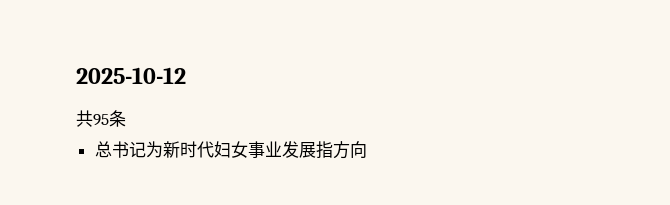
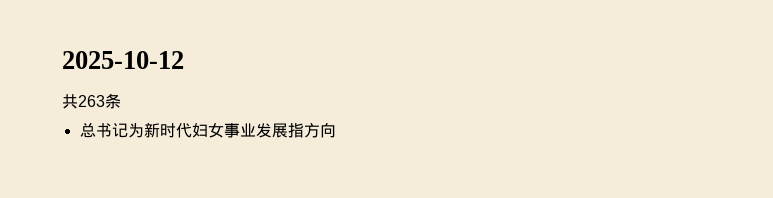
[93,114,109,126] 95 -> [78,95,105,107] 263

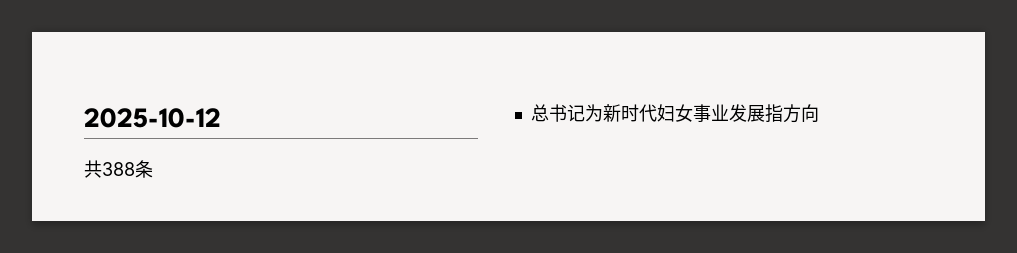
[78,95,105,107] 263 -> [102,162,135,176] 388

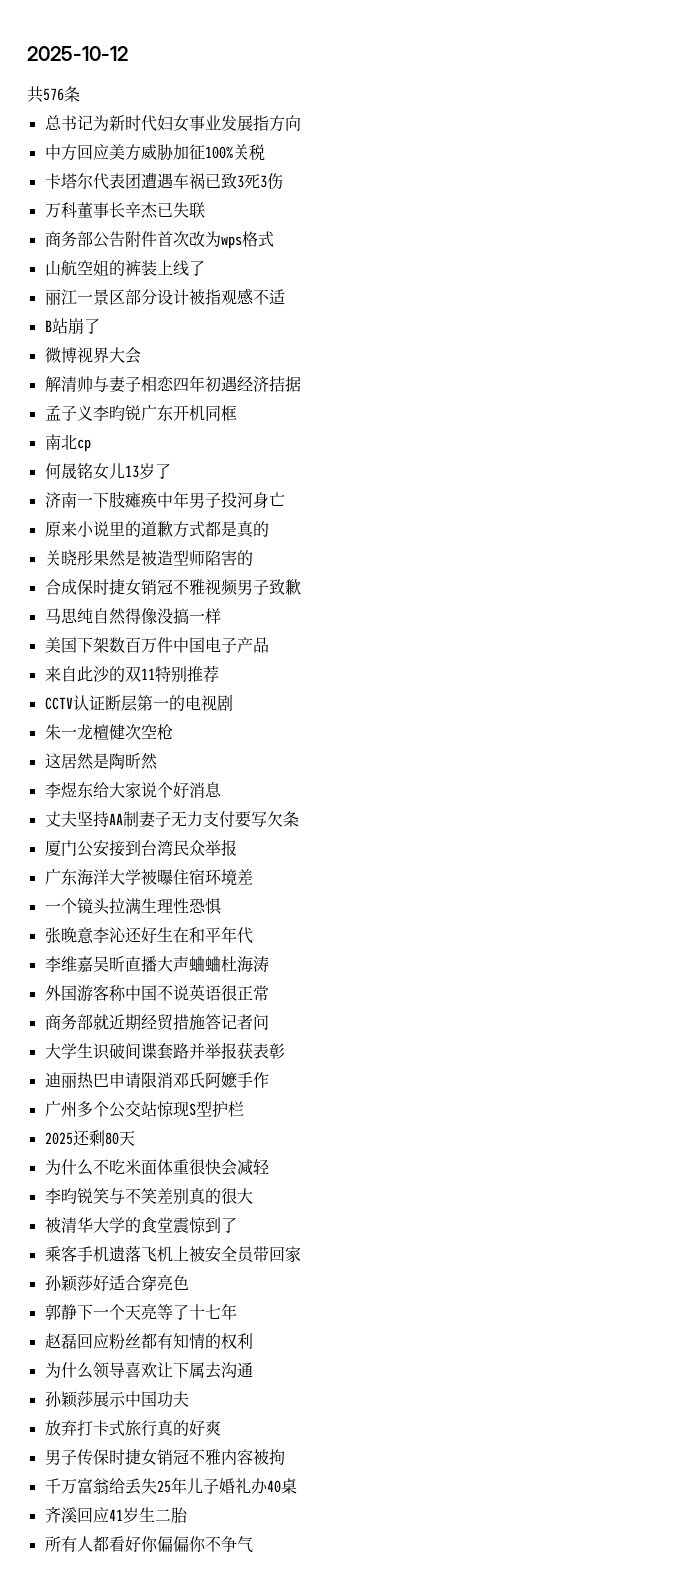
[102,162,135,176] 388 -> [43,88,64,101] 576
(819, 113) none -> [44,144,265,161] [44,172,283,190] [44,202,205,219] [44,231,274,249] [44,260,205,276] [44,288,285,305] [44,318,100,334] [44,347,141,364] [44,375,301,393] [44,405,237,421] [44,434,91,452] [44,463,171,480] [44,491,285,509] [44,520,269,538] [44,549,253,567] [44,578,301,596] [44,608,221,625] [44,637,269,653] [44,665,219,683] [44,694,233,712] [44,724,173,740] [44,753,158,770] [44,782,222,799] [44,811,299,828] [44,839,237,857] [44,868,253,886] [44,897,221,915] [44,926,253,944] [44,955,269,973] [44,984,269,1002] [44,1014,269,1031] [44,1042,285,1060] [44,1072,269,1089] [44,1100,244,1118] [44,1130,135,1146] [44,1159,270,1176] [44,1187,253,1205] [44,1217,237,1233] [44,1245,301,1263] [44,1274,189,1292] [44,1303,237,1320] [44,1333,253,1350] [44,1362,253,1379] [44,1391,189,1408] [44,1419,221,1437] [44,1448,285,1466] [44,1477,297,1495] [44,1506,188,1523] [44,1536,253,1553] // 中方回应美方威胁加征100%关税 // 卡塔尔代表团遭遇车祸已致3死3伤 // 万科董事长辛杰已失联 // 商务部公告附件首次改为wps格式 // 山航空姐的裤装上线了 // 丽江一景区部分设计被指观感不适 // B站崩了 // 微博视界大会 // 解清帅与妻子相恋四年初遇经济拮据 // 孟子义李昀锐广东开机同框 // 南北cp // 何晟铭女儿13岁了 // 济南一下肢瘫痪中年男子投河身亡 // 原来小说里的道歉方式都是真的 // 关晓彤果然是被造型师陷害的 // 合成保时捷女销冠不雅视频男子致歉 // 马思纯自然得像没搞一样 // 美国下架数百万件中国电子产品 // 来自此沙的双11特别推荐 // CCTV认证断层第一的电视剧 // 朱一龙檀健次空枪 // 这居然是陶昕然 // 李煜东给大家说个好消息 // 丈夫坚持AA制妻子无力支付要写欠条 // 厦门公安接到台湾民众举报 // 广东海洋大学被曝住宿环境差 // 一个镜头拉满生理性恐惧 // 张晚意李沁还好生在和平年代 // 李维嘉吴昕直播大声蛐蛐杜海涛 // 外国游客称中国不说英语很正常 // 商务部就近期经贸措施答记者问 // 大学生识破间谍套路并举报获表彰 // 迪丽热巴申请限消邓氏阿嬷手作 // 广州多个公交站惊现S型护栏 // 2025还剩80天 // 为什么不吃米面体重很快会减轻 // 李昀锐笑与不笑差别真的很大 // 被清华大学的食堂震惊到了 // 乘客手机遗落飞机上被安全员带回家 // 孙颖莎好适合穿亮色 // 郭静下一个天亮等了十七年 // 赵磊回应粉丝都有知情的权利 // 为什么领导喜欢让下属去沟通 // 孙颖莎展示中国功夫 // 放弃打卡式旅行真的好爽 // 男子传保时捷女销冠不雅内容被拘 // 千万富翁给丢失25年儿子婚礼办40桌 // 齐溪回应41岁生二胎 // 所有人都看好你偏偏你不争气

